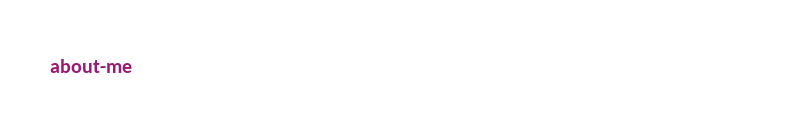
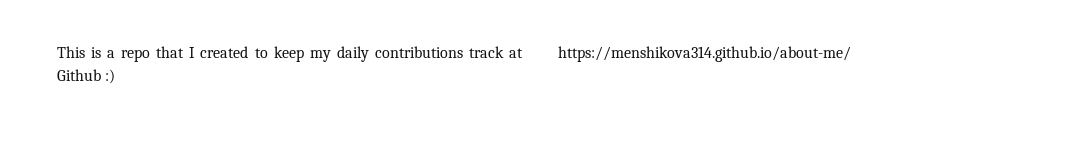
[50,59,132,73] about-me -> [57,46,524,62] [57,69,116,84] [558,46,851,62] This is a repo that I created to keep my daily contributions track at Github :) // https://menshikova314.github.io/about-me/

